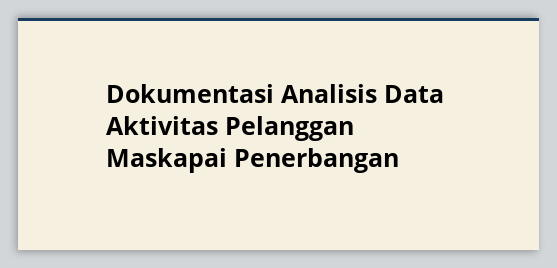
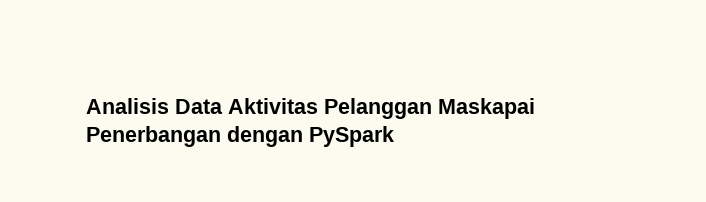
[106,84,274,103] Dokumentasi -> (86, 106) none
(399, 160) none -> [227,126,394,147] dengan PySpark

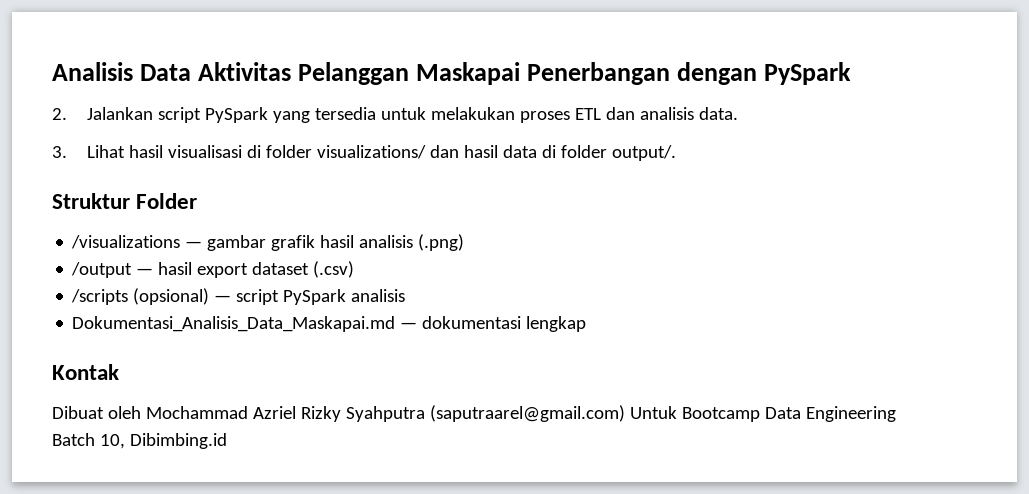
(394, 136) none -> [52,107,738,123] [52,145,676,161] [52,193,198,209] [71,234,465,251] [71,261,355,278] [71,288,406,305] [72,316,587,332] [52,364,119,380] [52,405,896,422] [52,433,227,449] // 2. Jalankan script PySpark yang tersedia untuk melakukan proses ETL dan analisis data. // 3. Lihat hasil visualisasi di folder visualizations/ dan hasil data di folder output/. // Struktur Folder // /visualizations — gambar grafik hasil analisis (.png) // /output — hasil export dataset (.csv) // /scripts (opsional) — script PySpark analisis // Dokumentasi_Analisis_Data_Maskapai.md — dokumentasi lengkap // Kontak // Dibuat oleh Mochammad Azriel Rizky Syahputra (saputraarel@gmail.com) Untuk Bootcamp Data Engineering Batch 10, Dibimbing.id

